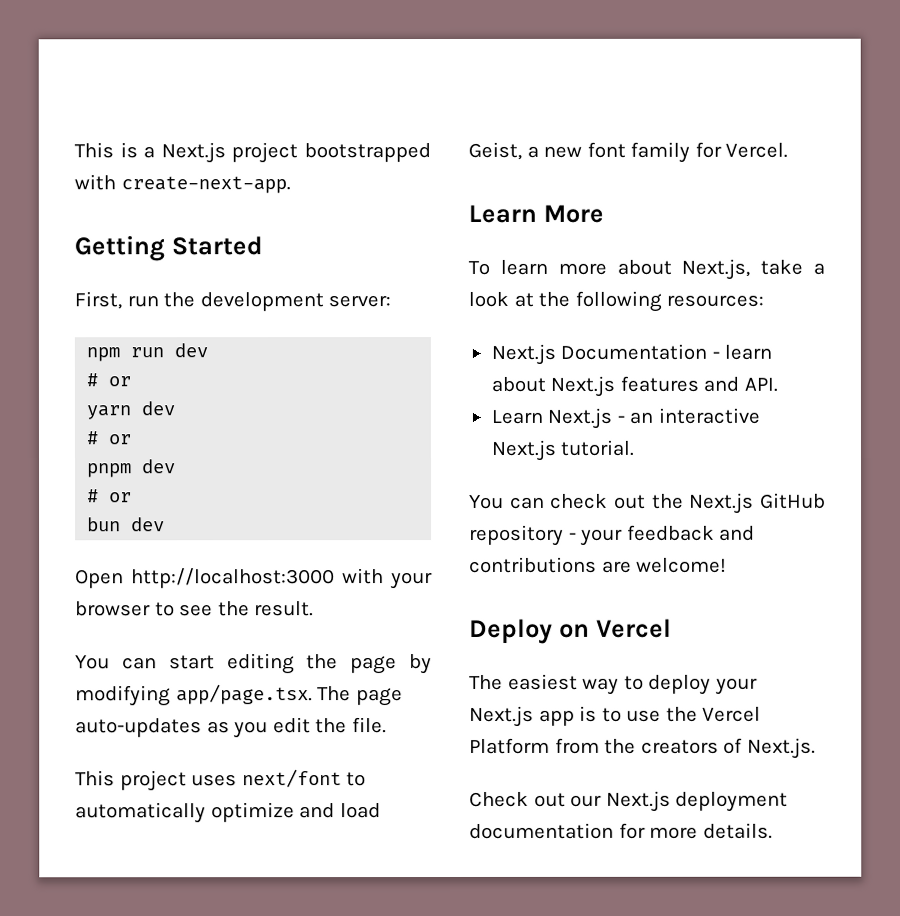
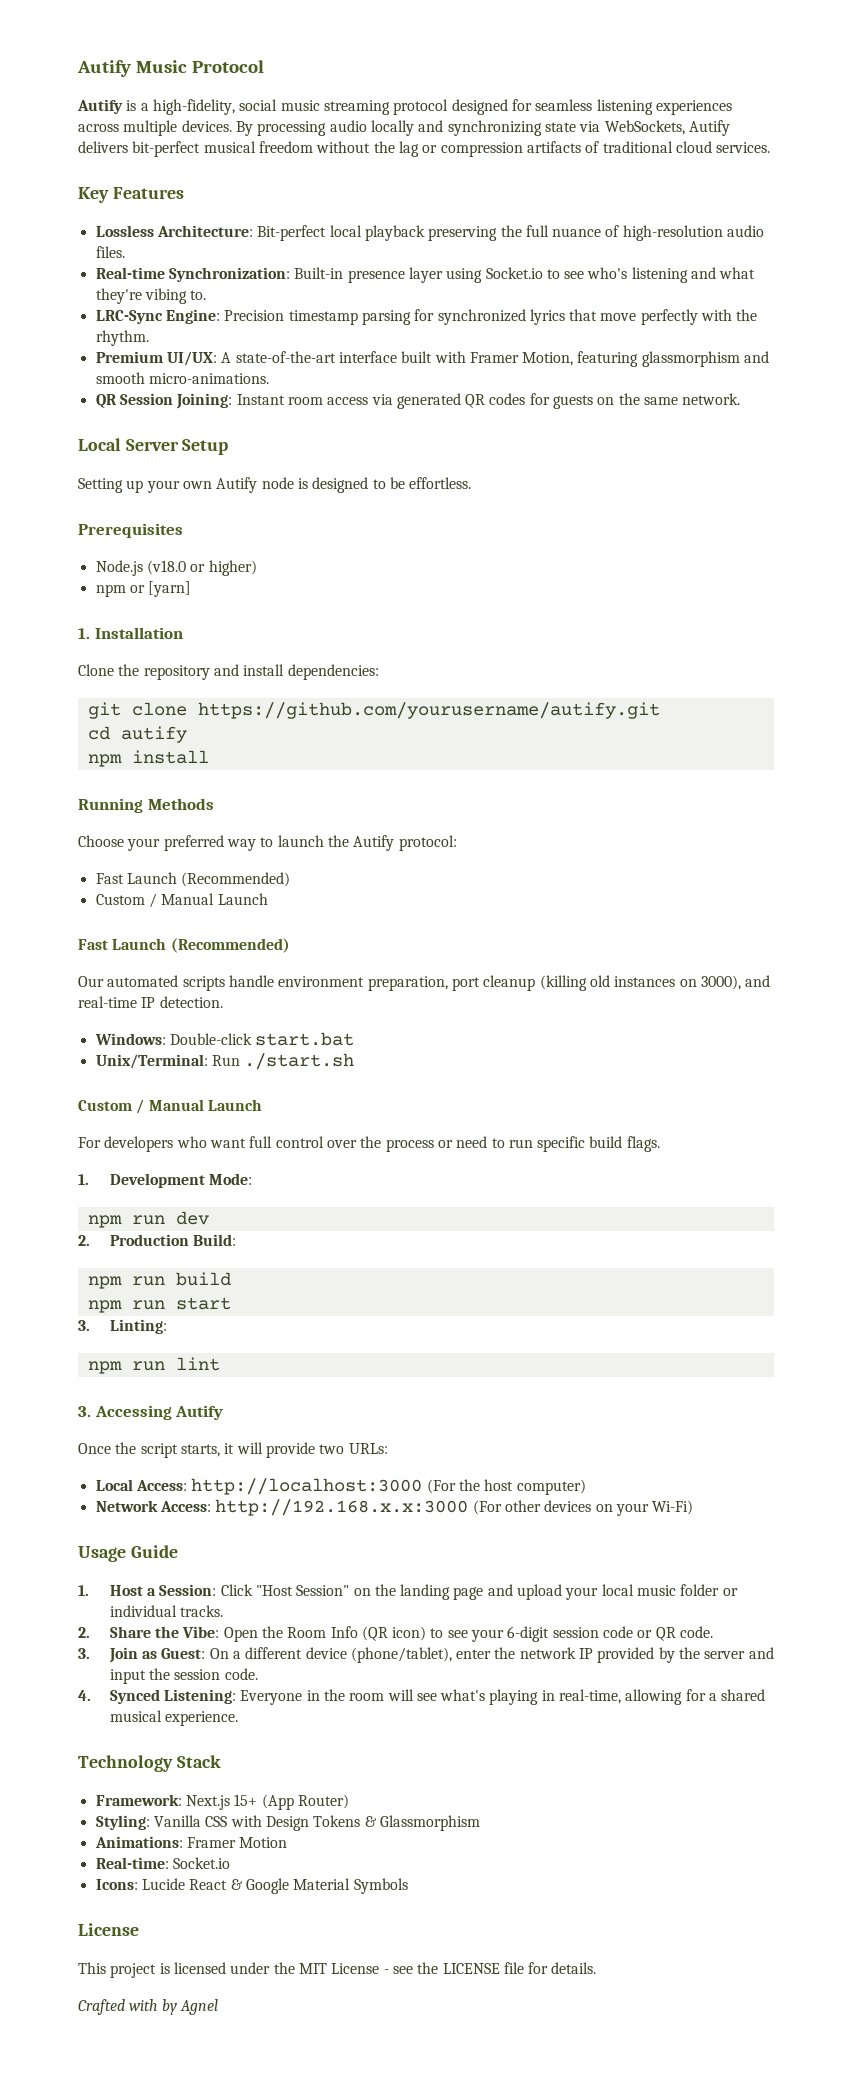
[74,142,431,164] [74,174,291,194] [74,235,263,262] [74,291,392,312] [86,343,209,362] [86,373,132,387] [86,401,176,420] [86,431,132,445] [87,459,177,478] [87,489,133,503] [87,517,166,532] [75,568,433,590] [75,601,315,617] [75,653,432,675] [75,684,403,707] [75,717,387,739] [75,769,367,792] [75,802,381,824] [468,141,789,163] [468,204,604,223] [468,258,825,280] [468,290,765,312] [490,343,773,365] [490,375,778,397] [490,407,760,429] [490,439,635,461] [469,492,826,514] [469,524,756,546] [469,556,728,573] [469,618,672,644] [469,673,758,695] [469,705,762,727] [469,737,816,759] [469,790,789,812] [469,822,773,839] This is a Next.js project bootstrapped with create-next-app. // Getting Started // First, run the development server: // npm run dev // # or // yarn dev // # or // pnpm dev // # or // bun dev // Open http://localhost:3000 with your browser to see the result. // You can start editing the page by modifying app/page.tsx. The page auto-updates as you edit the file. // This project uses next/font to automatically optimize and load Geist, a new font family for Vercel. // Learn More // To learn more about Next.js, take a look at the following resources: // Next.js Documentation - learn about Next.js features and API. // Learn Next.js - an interactive Next.js tutorial. // You can check out the Next.js GitHub repository - your feedback and contributions are welcome! // Deploy on Vercel // The easiest way to deploy your Next.js app is to use the Vercel Platform from the creators of Next.js. // Check out our Next.js deployment documentation for more details. -> [77,60,264,77] [77,99,732,115] [78,120,730,136] [78,141,771,157] [78,187,184,203] [95,225,765,241] [95,246,125,258] [95,267,756,283] [95,288,207,304] [95,309,758,325] [95,330,149,346] [95,351,770,367] [95,372,269,384] [95,393,741,409] [78,438,229,455] [78,477,472,493] [78,523,183,538] [95,560,257,576] [95,581,192,597] [78,627,183,639] [78,664,379,680] [87,702,660,719] [87,726,187,743] [87,750,209,767] [78,798,214,813] [78,835,457,851] [95,872,291,887] [95,893,268,908] [78,938,290,953] [78,975,771,991] [78,996,223,1008] [94,1032,355,1046] [95,1053,355,1070] [78,1099,262,1114] [78,1136,660,1152] [78,1173,252,1188] [87,1211,209,1228] [78,1234,236,1246] [87,1272,231,1289] [87,1297,231,1313] [78,1319,167,1334] [87,1357,220,1374] [78,1405,224,1420] [78,1442,388,1458] [95,1478,586,1495] [95,1499,694,1516] [78,1545,178,1562] [78,1584,738,1600] [109,1605,223,1617] [78,1626,714,1642] [78,1647,774,1663] [109,1668,258,1684] [78,1689,766,1705] [109,1710,238,1726] [78,1755,221,1772] [95,1794,349,1810] [95,1815,480,1831] [94,1836,288,1848] [95,1857,230,1869] [95,1878,408,1894] [78,1923,139,1936] [78,1962,597,1978] [78,1999,218,2015] Autify Music Protocol // Autify is a high-fidelity, social music streaming protocol designed for seamless listening experiences across multiple devices. By processing audio locally and synchronizing state via WebSockets, Autify delivers bit-perfect musical freedom without the lag or compression artifacts of traditional cloud services. // Key Features // Lossless Architecture: Bit-perfect local playback preserving the full nuance of high-resolution audio files. // Real-time Synchronization: Built-in presence layer using Socket.io to see who's listening and what they're vibing to. // LRC-Sync Engine: Precision timestamp parsing for synchronized lyrics that move perfectly with the rhythm. // Premium UI/UX: A state-of-the-art interface built with Framer Motion, featuring glassmorphism and smooth micro-animations. // QR Session Joining: Instant room access via generated QR codes for guests on the same network. // Local Server Setup // Setting up your own Autify node is designed to be effortless. // Prerequisites // Node.js (v18.0 or higher) // npm or [yarn] // 1. Installation // Clone the repository and install dependencies: // git clone https://github.com/yourusername/autify.git // cd autify // npm install // Running Methods // Choose your preferred way to launch the Autify protocol: // Fast Launch (Recommended) // Custom / Manual Launch // Fast Launch (Recommended) // Our automated scripts handle environment preparation, port cleanup (killing old instances on 3000), and real-time IP detection. // Windows: Double-click start.bat // Unix/Terminal: Run ./start.sh // Custom / Manual Launch // For developers who want full control over the process or need to run specific build flags. // 1. Development Mode: // npm run dev // 2. Production Build: // npm run build // npm run start // 3. Linting: // npm run lint // 3. Accessing Autify // Once the script starts, it will provide two URLs: // Local Access: http://localhost:3000 (For the host computer) // Network Access: http://192.168.x.x:3000 (For other devices on your Wi-Fi) // Usage Guide // 1. Host a Session: Click "Host Session" on the landing page and upload your local music folder or individual tracks. // 2. Share the Vibe: Open the Room Info (QR icon) to see your 6-digit session code or QR code. // 3. Join as Guest: On a different device (phone/tablet), enter the network IP provided by the server and input the session code. // 4. Synced Listening: Everyone in the room will see what's playing in real-time, allowing for a shared musical experience. // Technology Stack // Framework: Next.js 15+ (App Router) // Styling: Vanilla CSS with Design Tokens & Glassmorphism // Animations: Framer Motion // Real-time: Socket.io // Icons: Lucide React & Google Material Symbols // License // This project is licensed under the MIT License - see the LICENSE file for details. // Crafted with by Agnel

